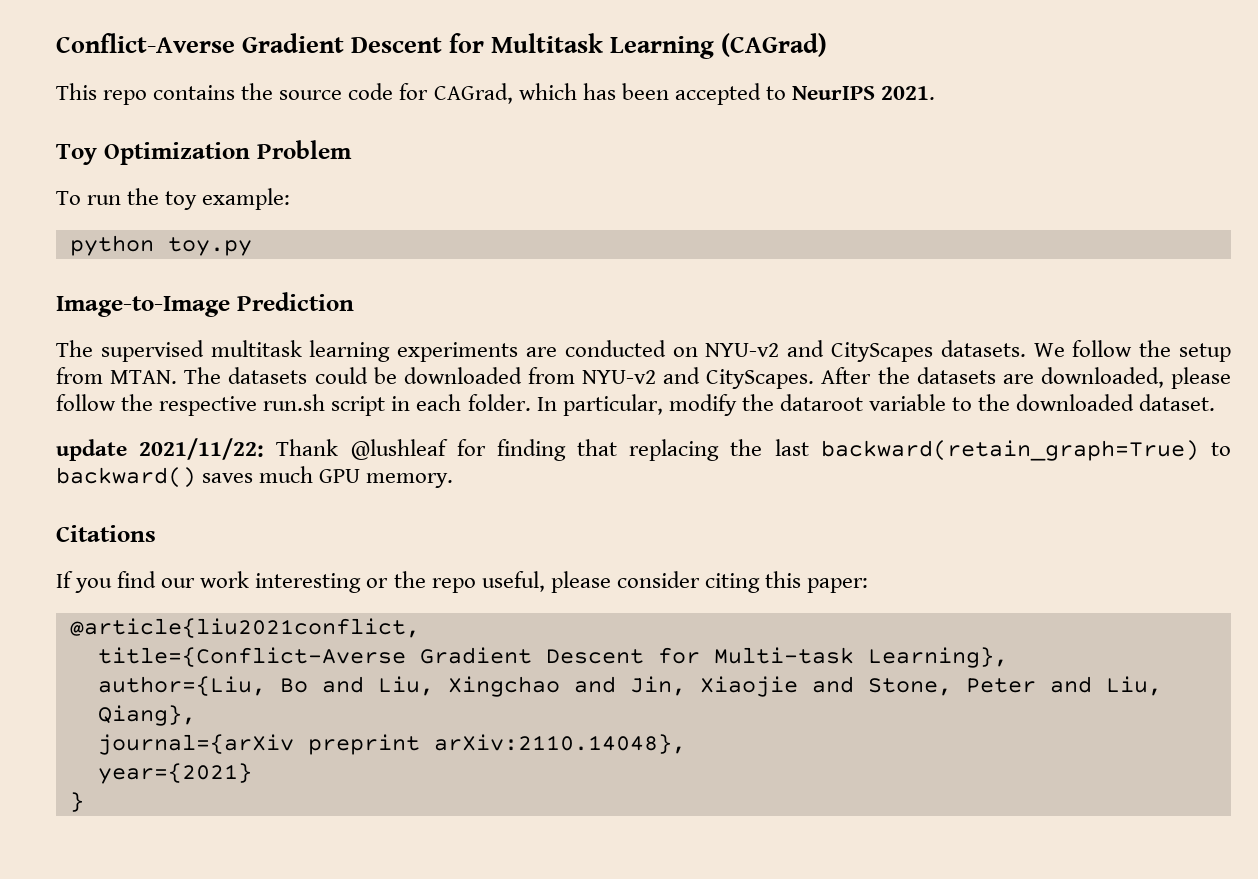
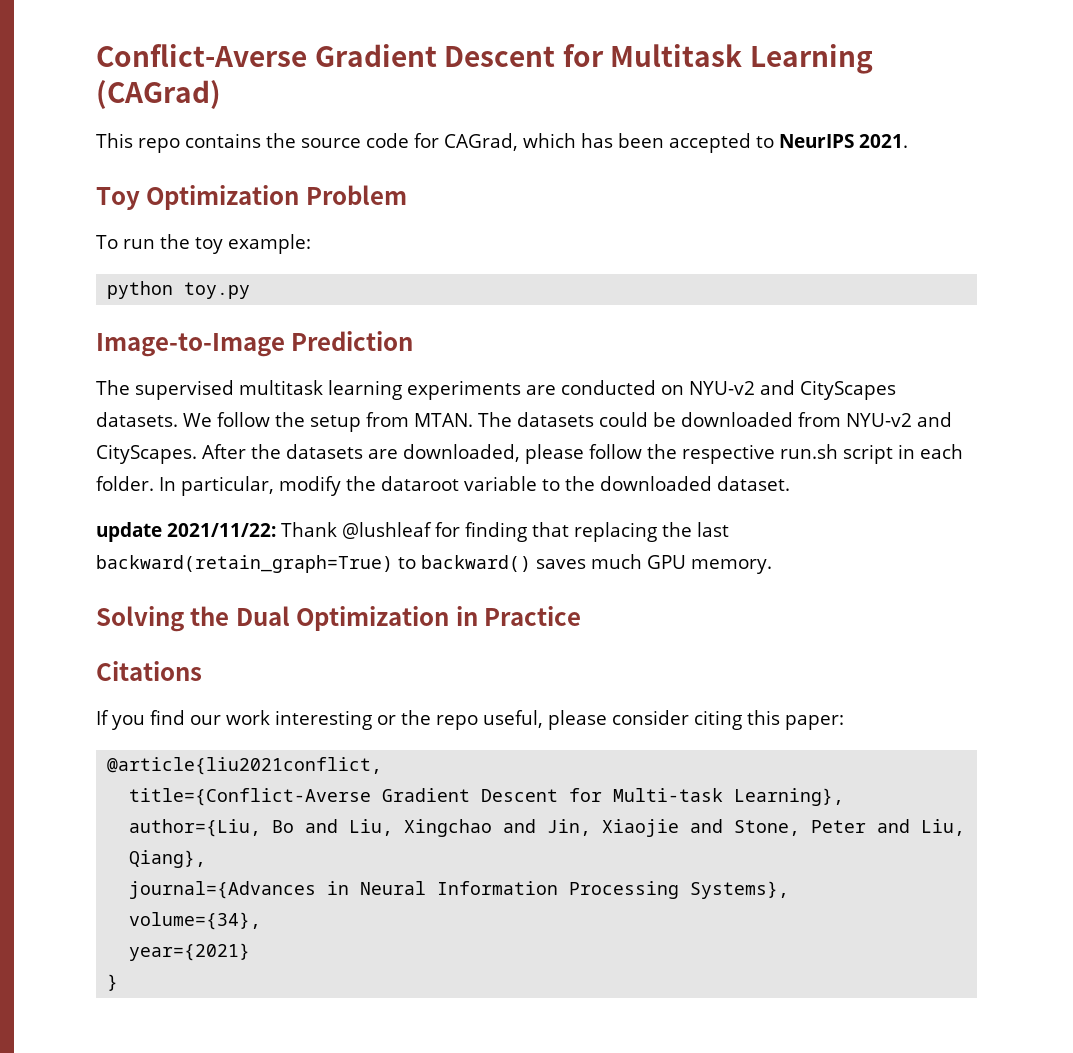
(454, 480) none -> [96,606,582,632] // Solving the Dual Optimization in Practice
[97,734,686,755] journal={arXiv preprint arXiv:2110.14048}, -> [129,881,790,899] [129,912,262,930] journal={Advances in Neural Information Processing Systems}, // volume={34},

